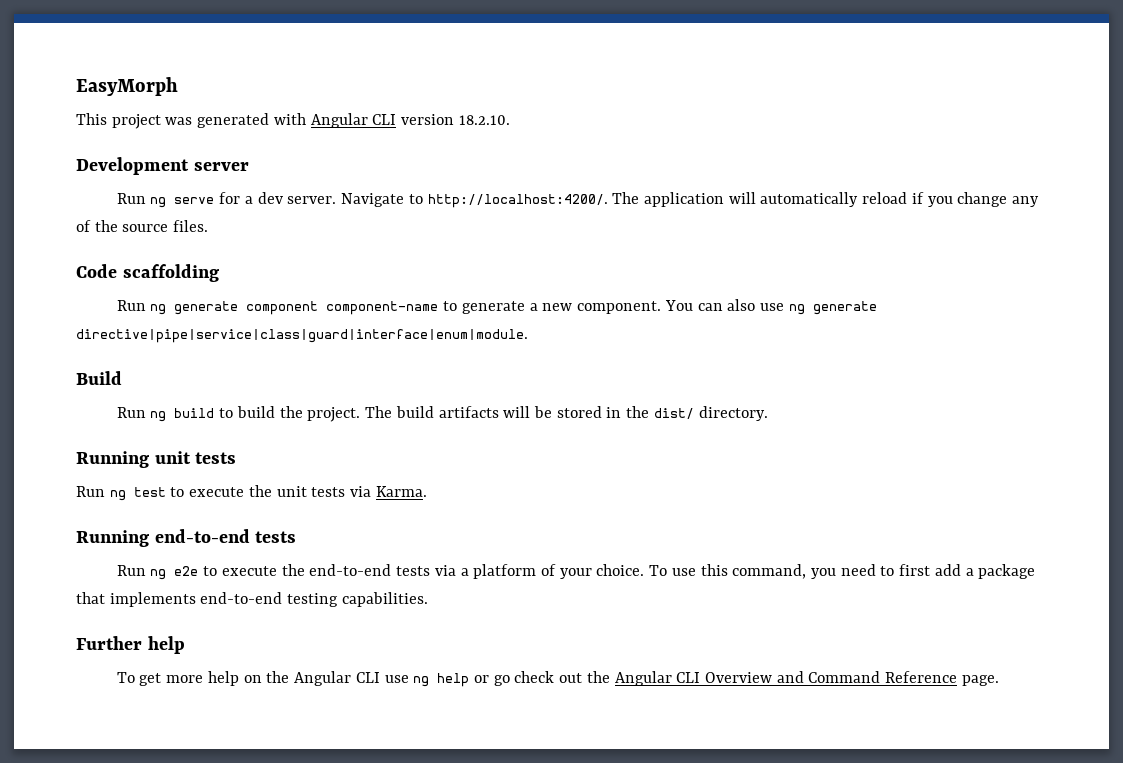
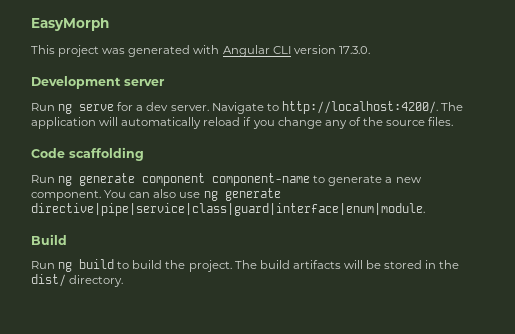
[458,115,510,125] 18.2.10. -> [338,46,370,54] 17.3.0.
[76,451,237,468] [76,485,427,501] [76,529,297,547] [116,564,1036,580] [76,592,428,607] [76,636,185,654] [116,671,999,687] // Running unit tests // Run ng test to execute the unit tests via Karma. // Running end-to-end tests // Run ng e2e to execute the end-to-end tests via a platform of your choice. To use this command, you need to first add a package that implements end-to-end testing capabilities. // Further help // To get more help on the Angular CLI use ng help or go check out the Angular CLI Overview and Command Reference page. -> (124, 281) none

